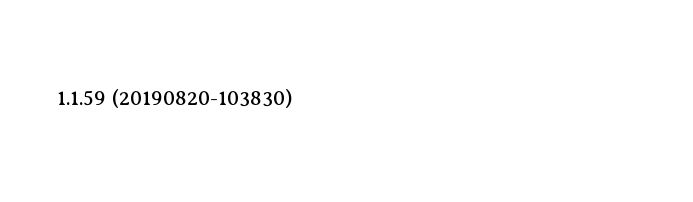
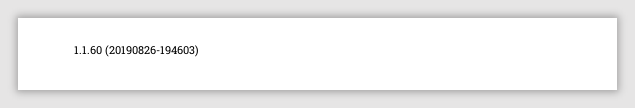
[57,89,292,108] 1.1.59 (20190820-103830) -> [74,45,199,57] 1.1.60 (20190826-194603)

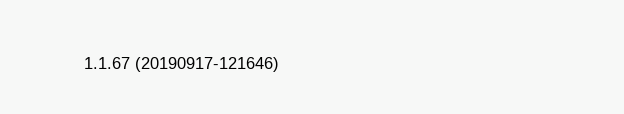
[74,45,199,57] 1.1.60 (20190826-194603) -> [84,57,279,72] 1.1.67 (20190917-121646)

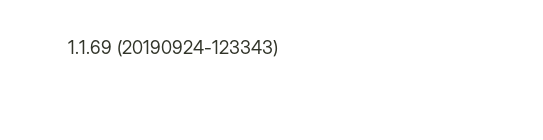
[84,57,279,72] 1.1.67 (20190917-121646) -> [68,40,278,57] 1.1.69 (20190924-123343)

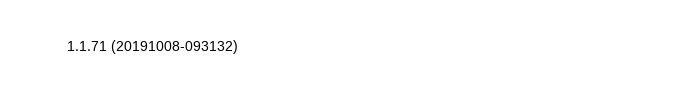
[68,40,278,57] 1.1.69 (20190924-123343) -> [67,40,238,54] 1.1.71 (20191008-093132)

